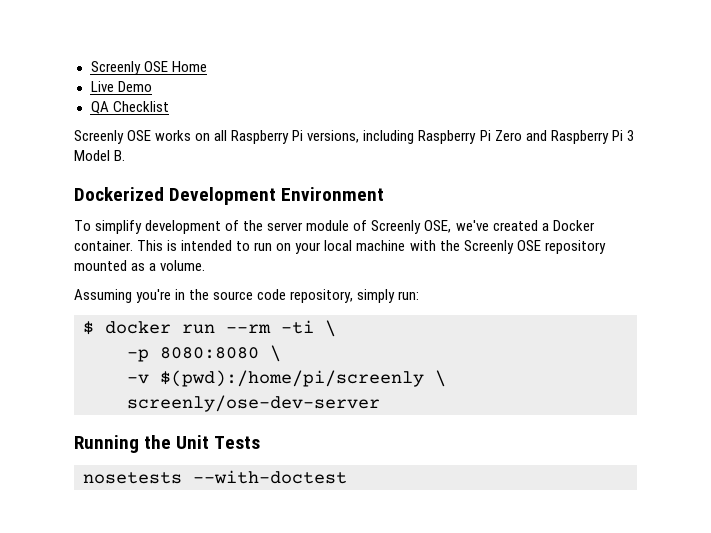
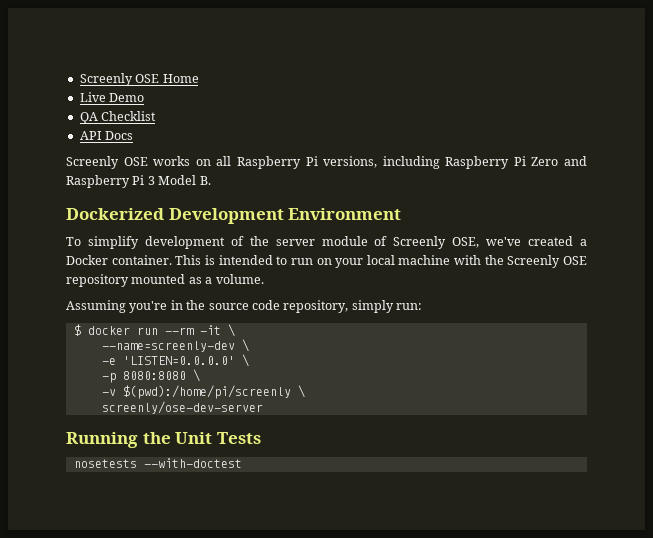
(169, 106) none -> [79,131,134,140] // API Docs
[281,320,314,334] -ti -> [199,324,235,337] [101,339,249,352] [101,356,235,365] -it \ // --name=screenly-dev \ // -e 'LISTEN=0.0.0.0'

